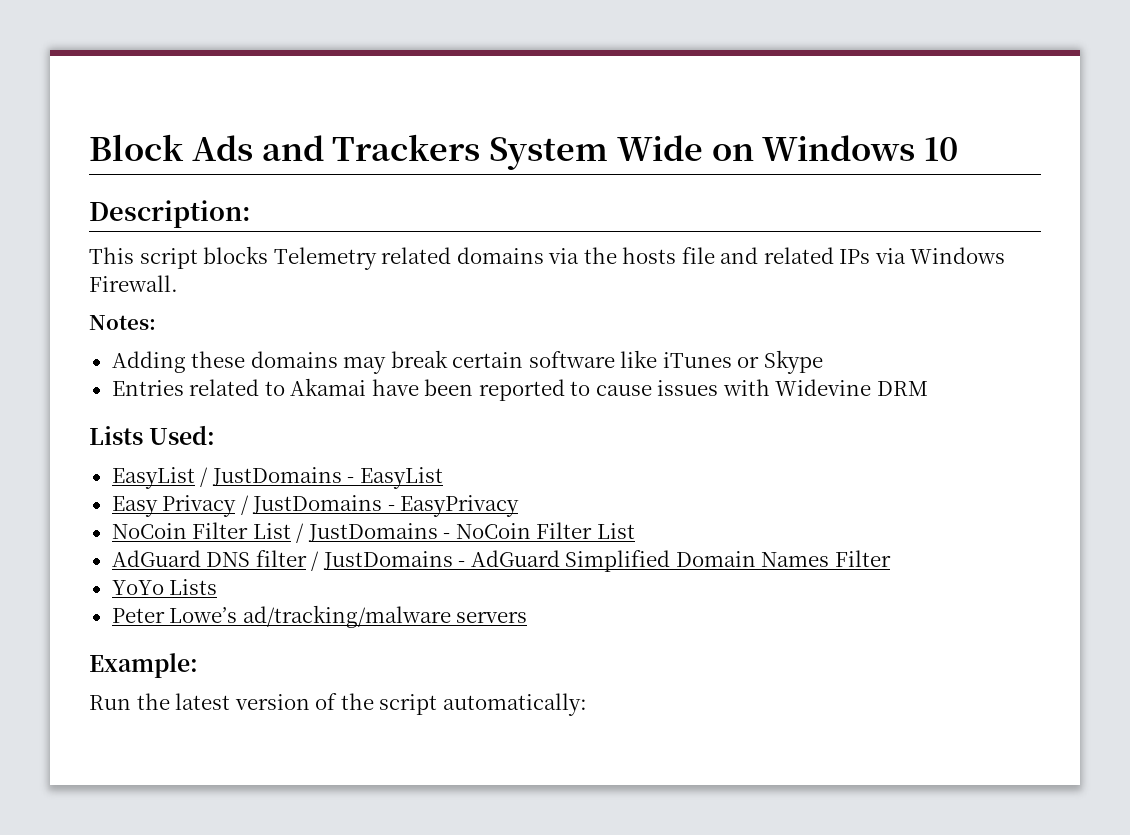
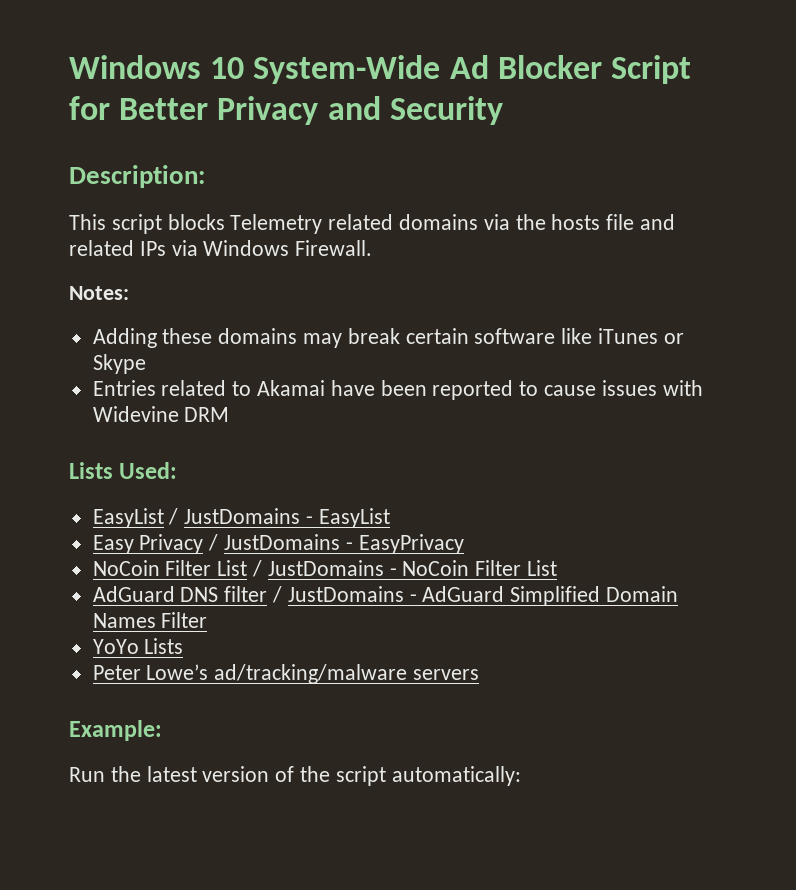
[89,134,959,170] Block Ads and Trackers System Wide on Windows 10 -> [69,55,691,84] [69,96,503,125] Windows 10 System-Wide Ad Blocker Script for Better Privacy and Security

